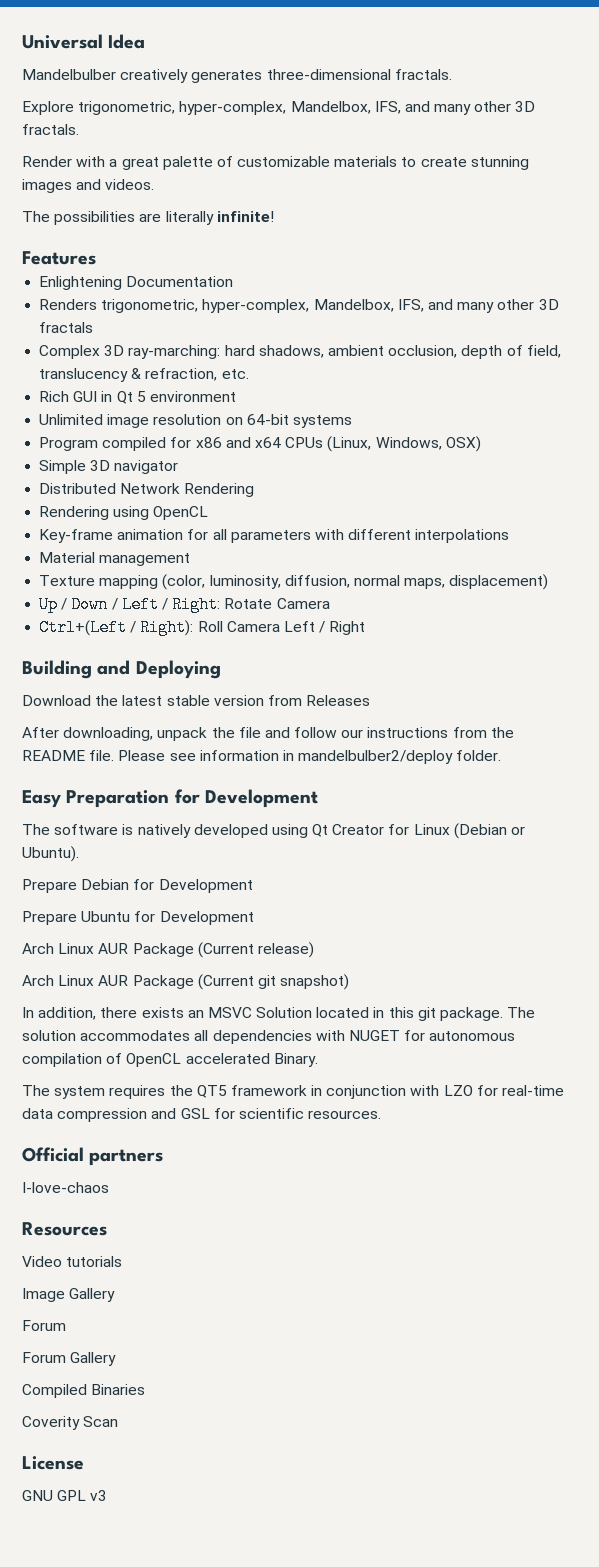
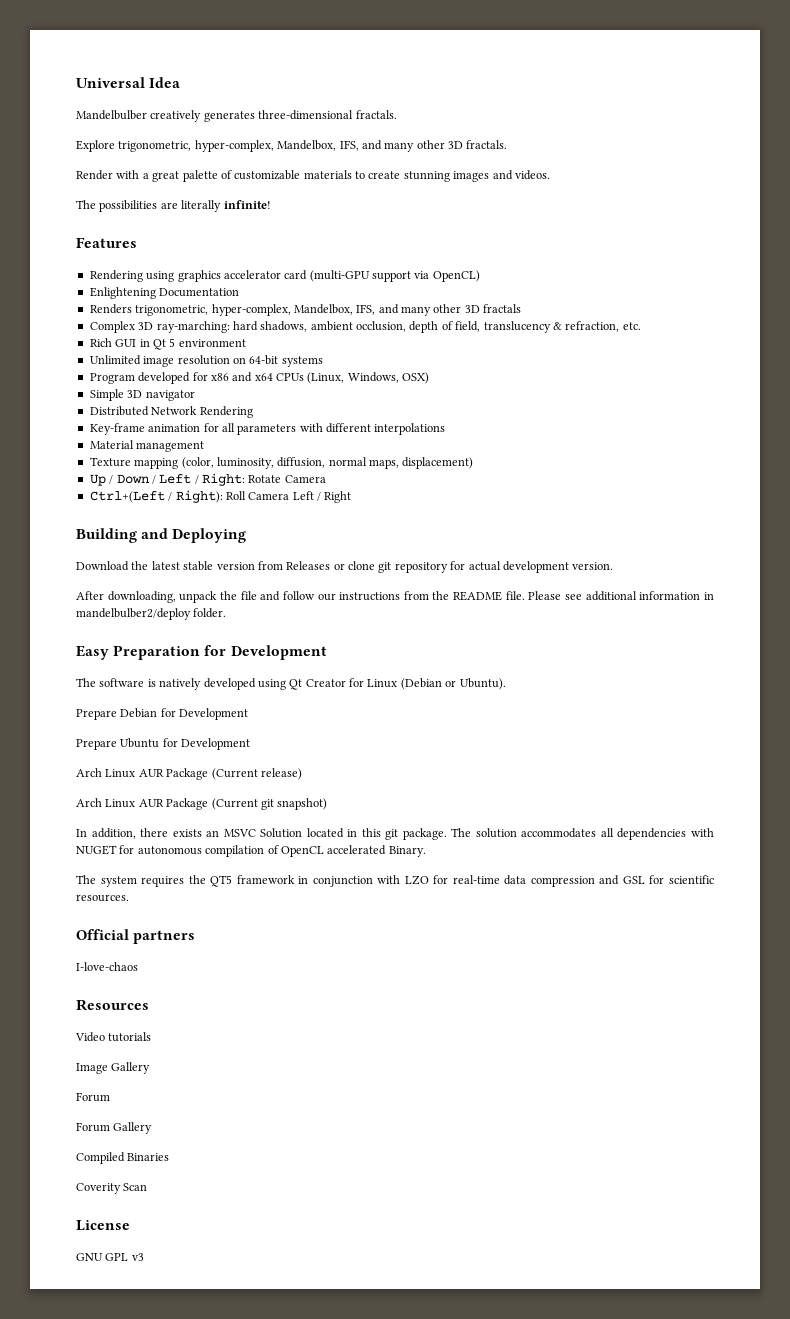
(96, 258) none -> [89,270,480,282] // Rendering using graphics accelerator card (multi-GPU support via OpenCL)
[102,437,167,451] compiled -> [138,372,191,384] developed
[39,506,209,520] // Rendering using OpenCL -> (253, 412) none
(371, 700) none -> [333,561,614,573] or clone git repository for actual development version.
(196, 757) none -> [585,591,637,601] additional

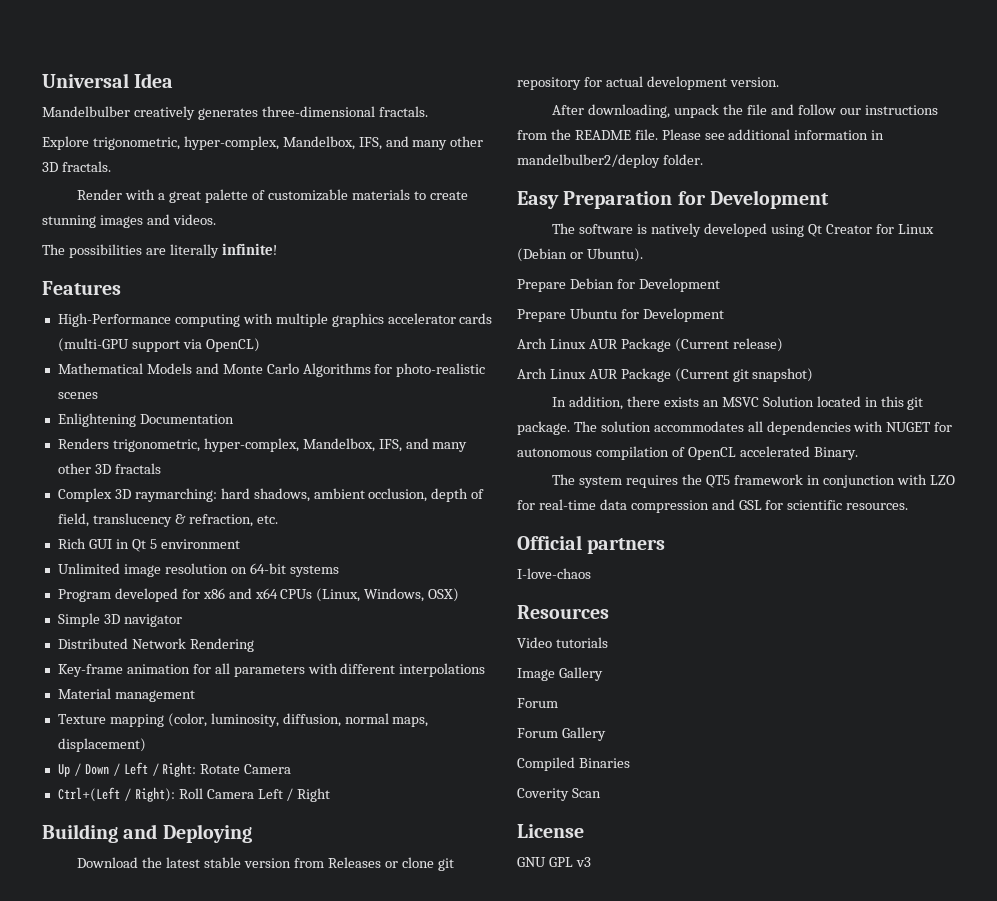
[89,270,175,282] Rendering using -> [57,313,328,327] High-Performance computing with multiple
[284,270,308,280] card -> [459,313,493,324] cards
(480, 276) none -> [57,363,486,377] [57,392,98,399] // Mathematical Models and Monte Carlo Algorithms for photo-realistic scenes
[156,321,230,333] ray-marching: -> [134,488,217,502] raymarching:

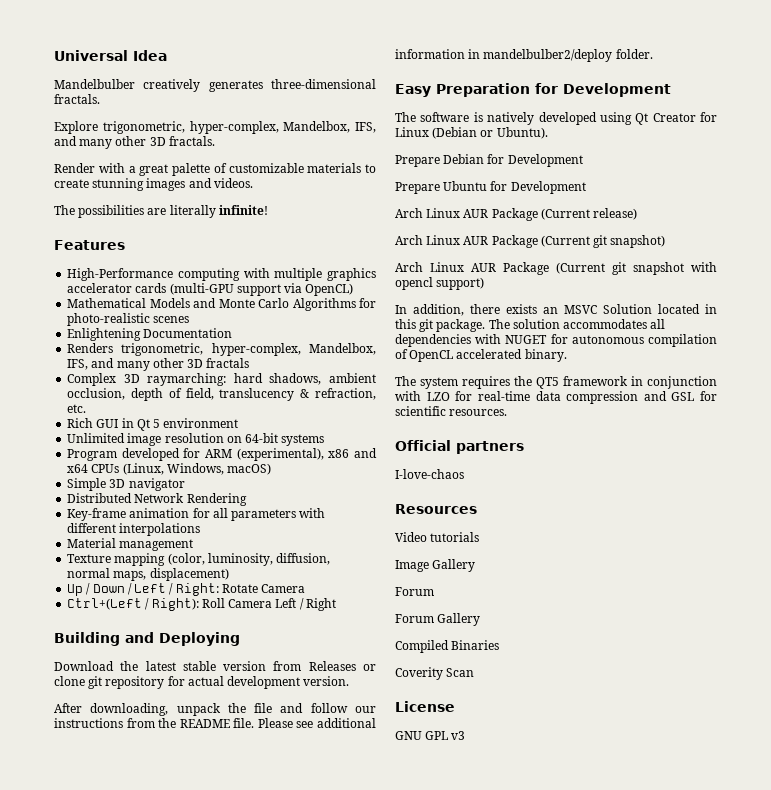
(200, 594) none -> [205,448,324,461] ARM (experimental),
[428,588,460,602] OSX) -> [227,463,272,475] macOS)
(814, 375) none -> [395,262,717,275] [395,277,485,290] // Arch Linux AUR Package (Current git snapshot with opencl support)
[813,447,858,460] Binary. -> [524,349,567,362] binary.

